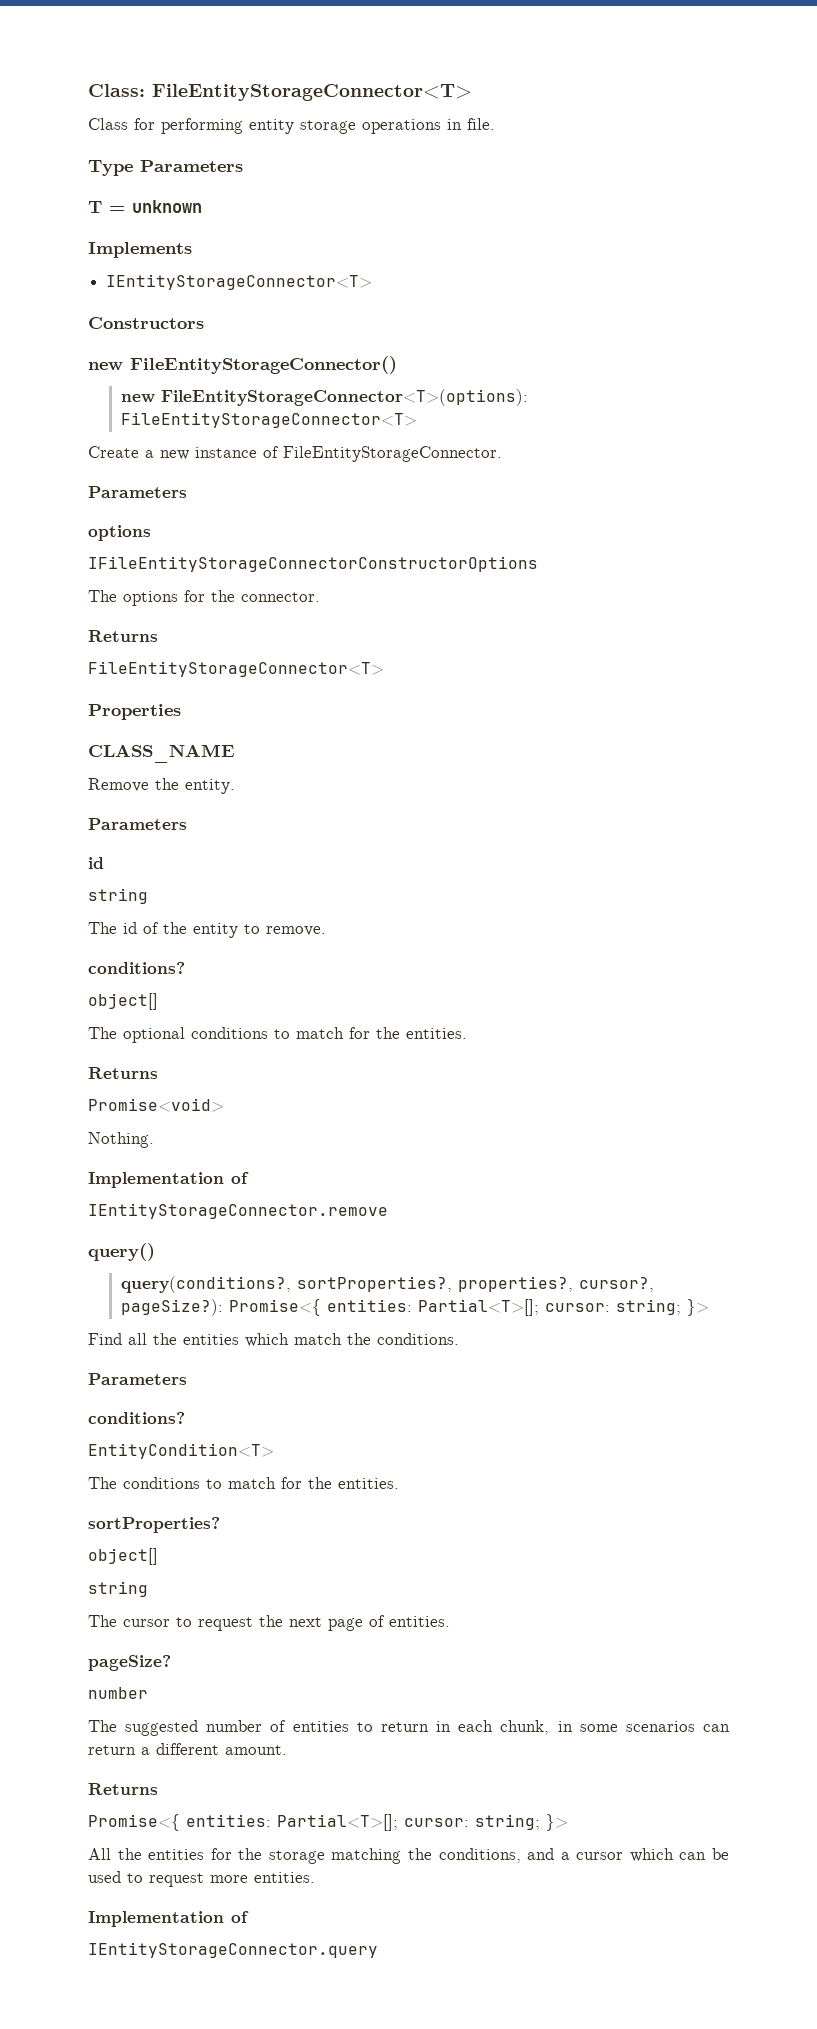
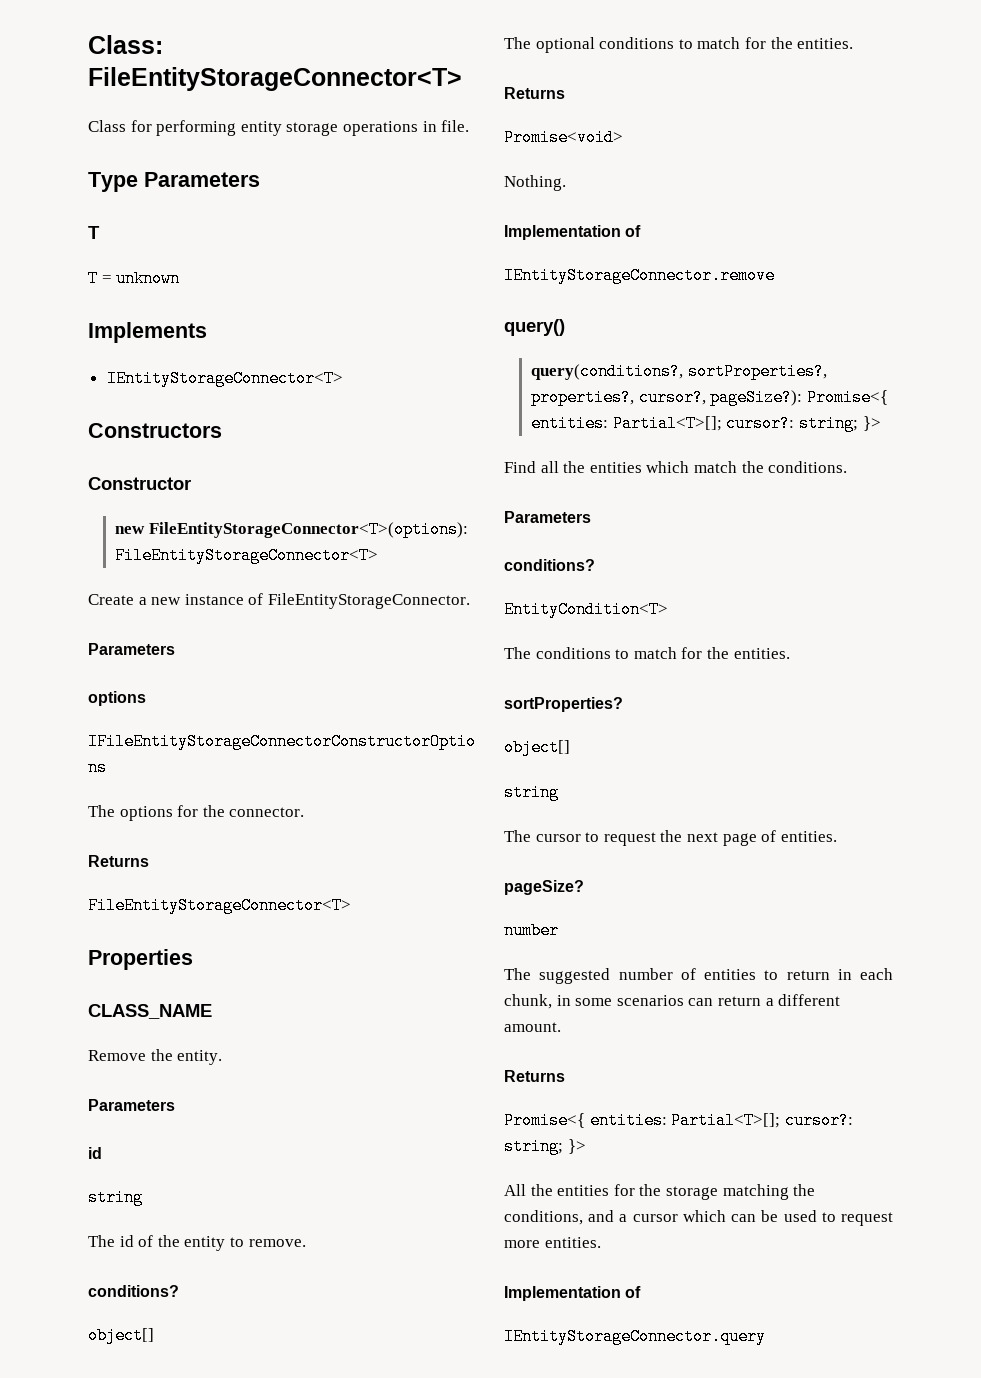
(102, 207) none -> [88,270,98,287] // T
[88,356,397,374] new FileEntityStorageConnector() -> [88,477,191,490] Constructor
[544,1303,610,1312] cursor: -> [726,415,795,432] cursor?:
[404,1818,469,1827] cursor: -> [784,1112,853,1129] cursor?:

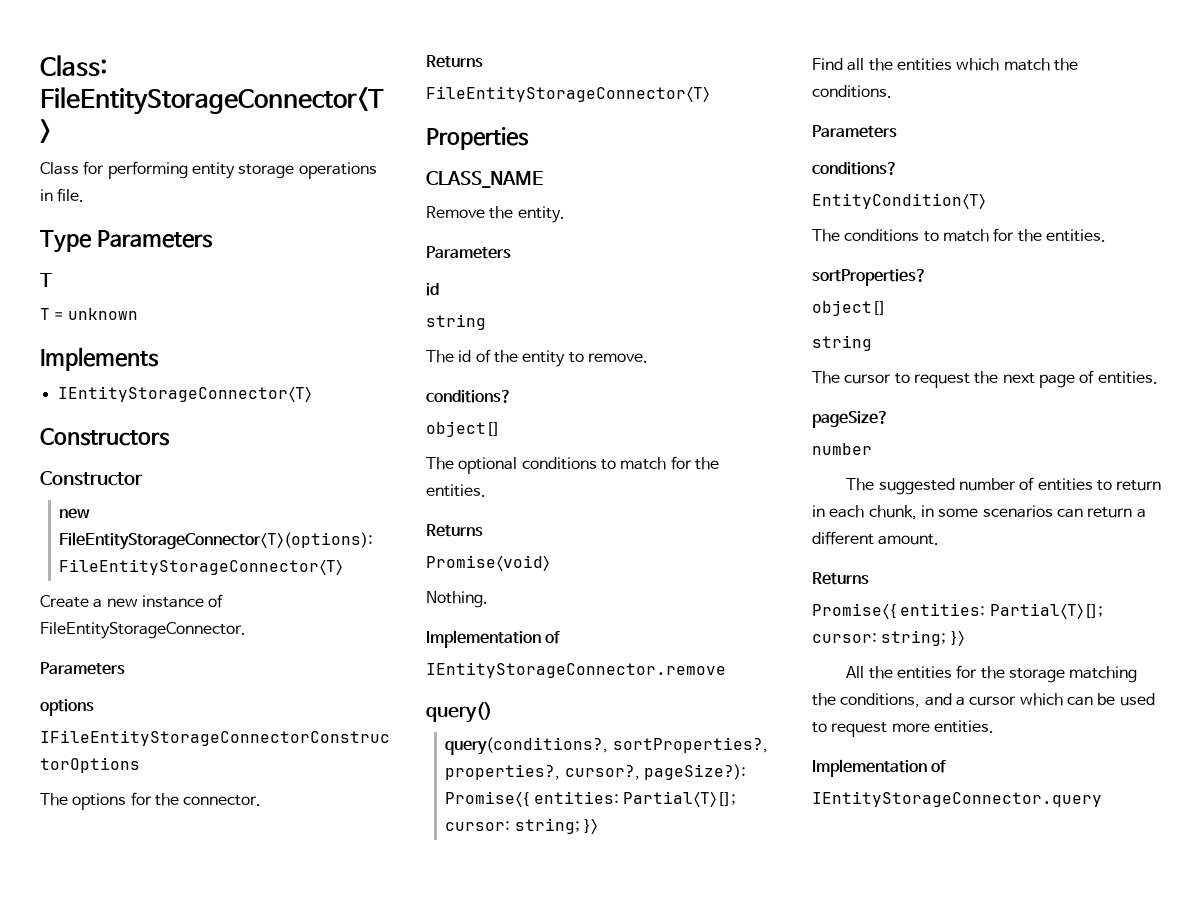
[726,415,795,432] cursor?: -> [445,821,511,831] cursor:
[784,1112,853,1129] cursor?: -> [812,633,877,643] cursor:

